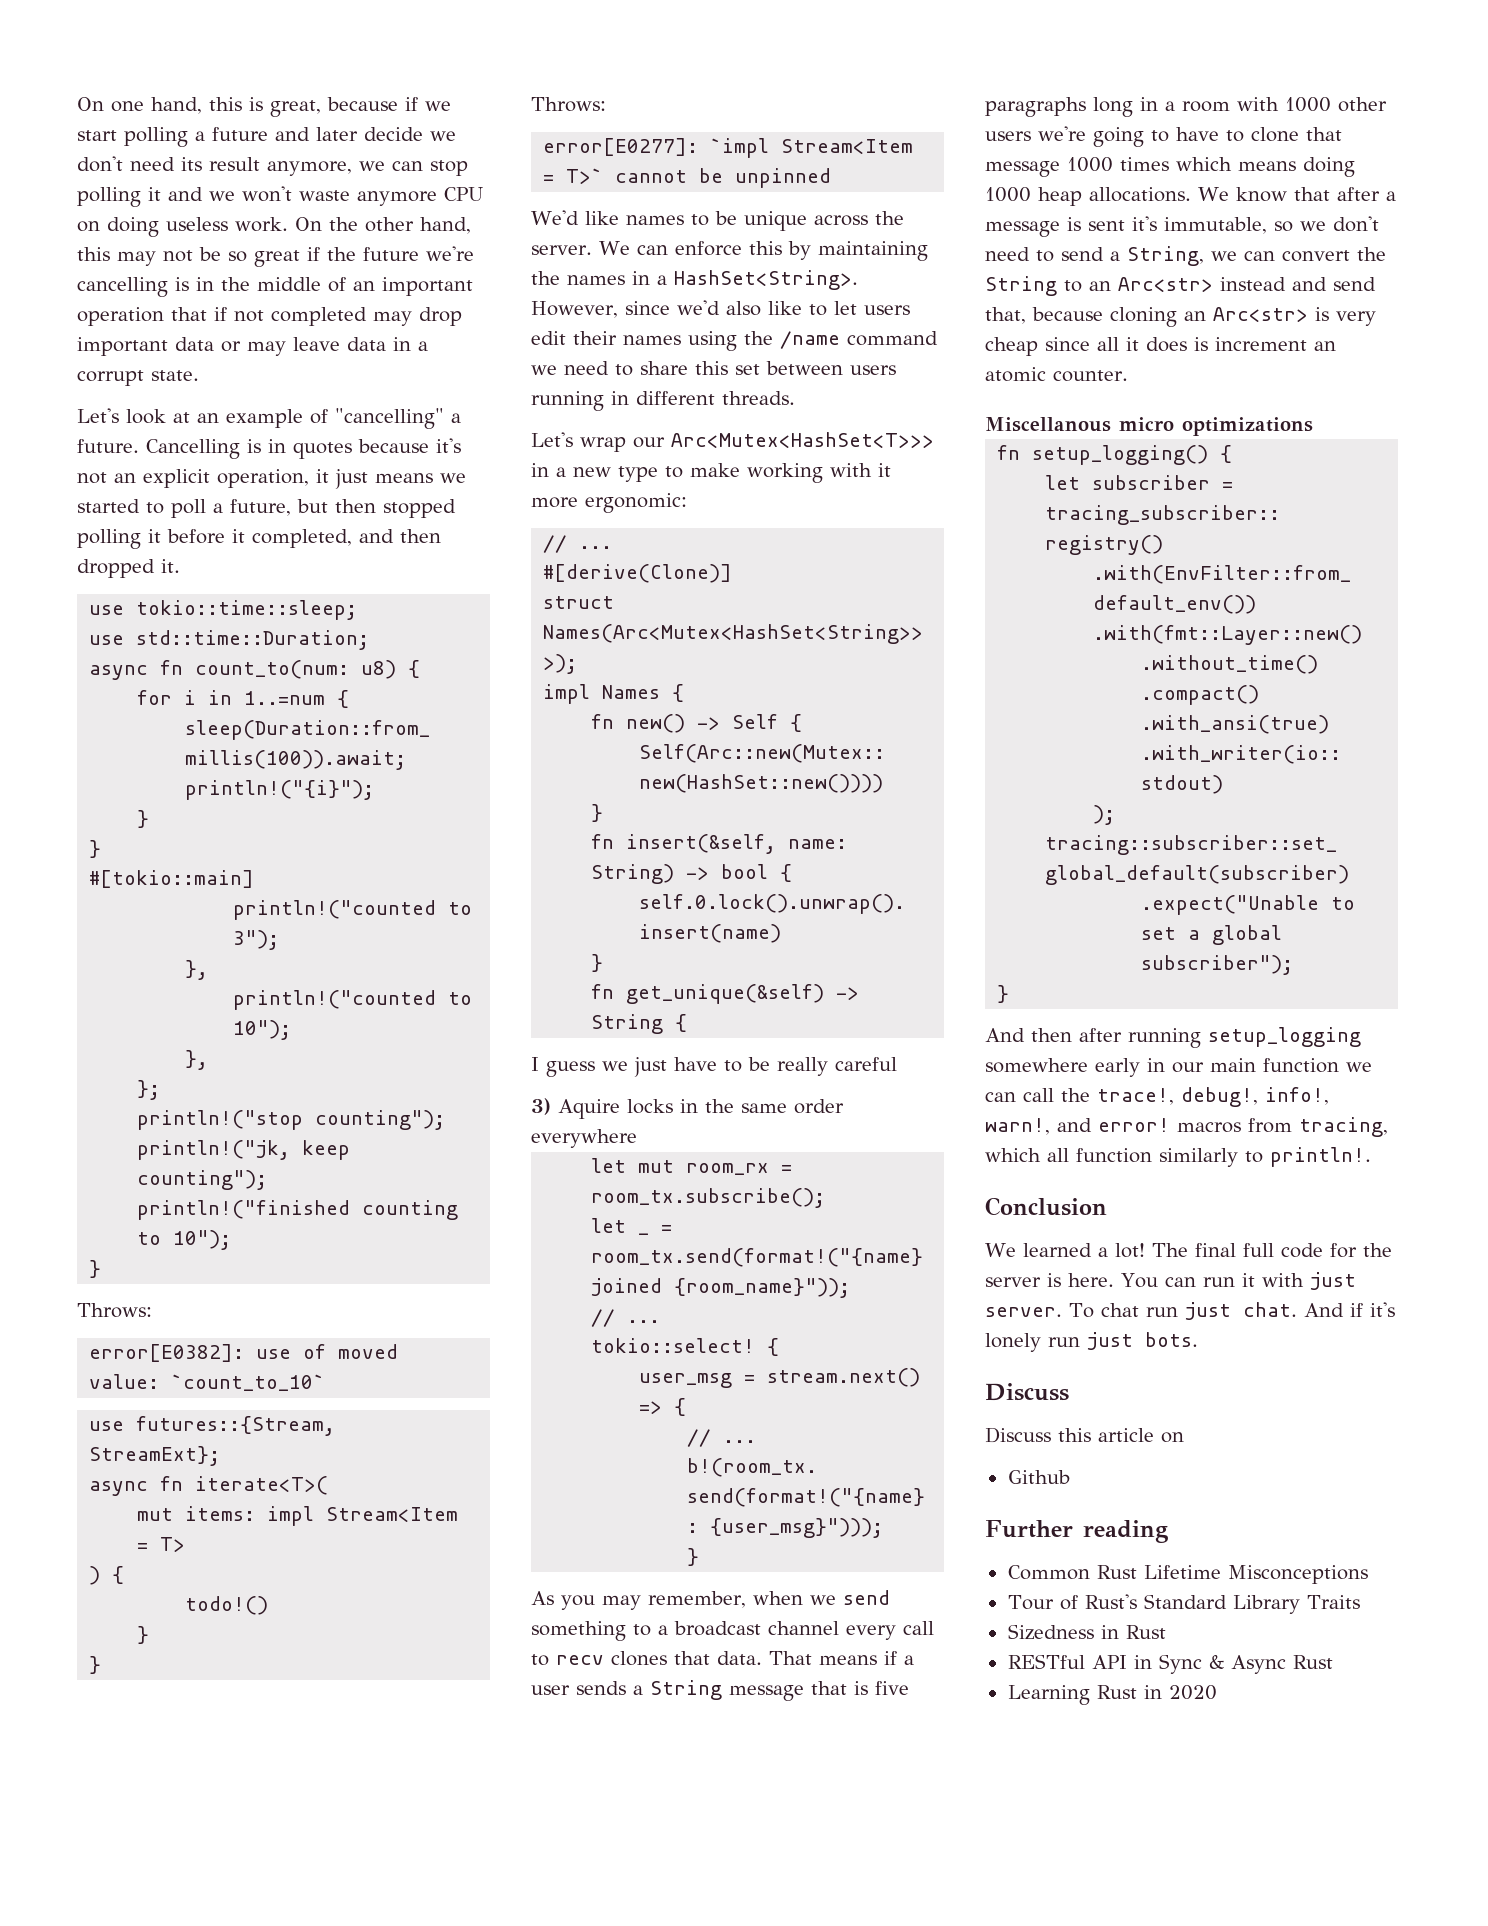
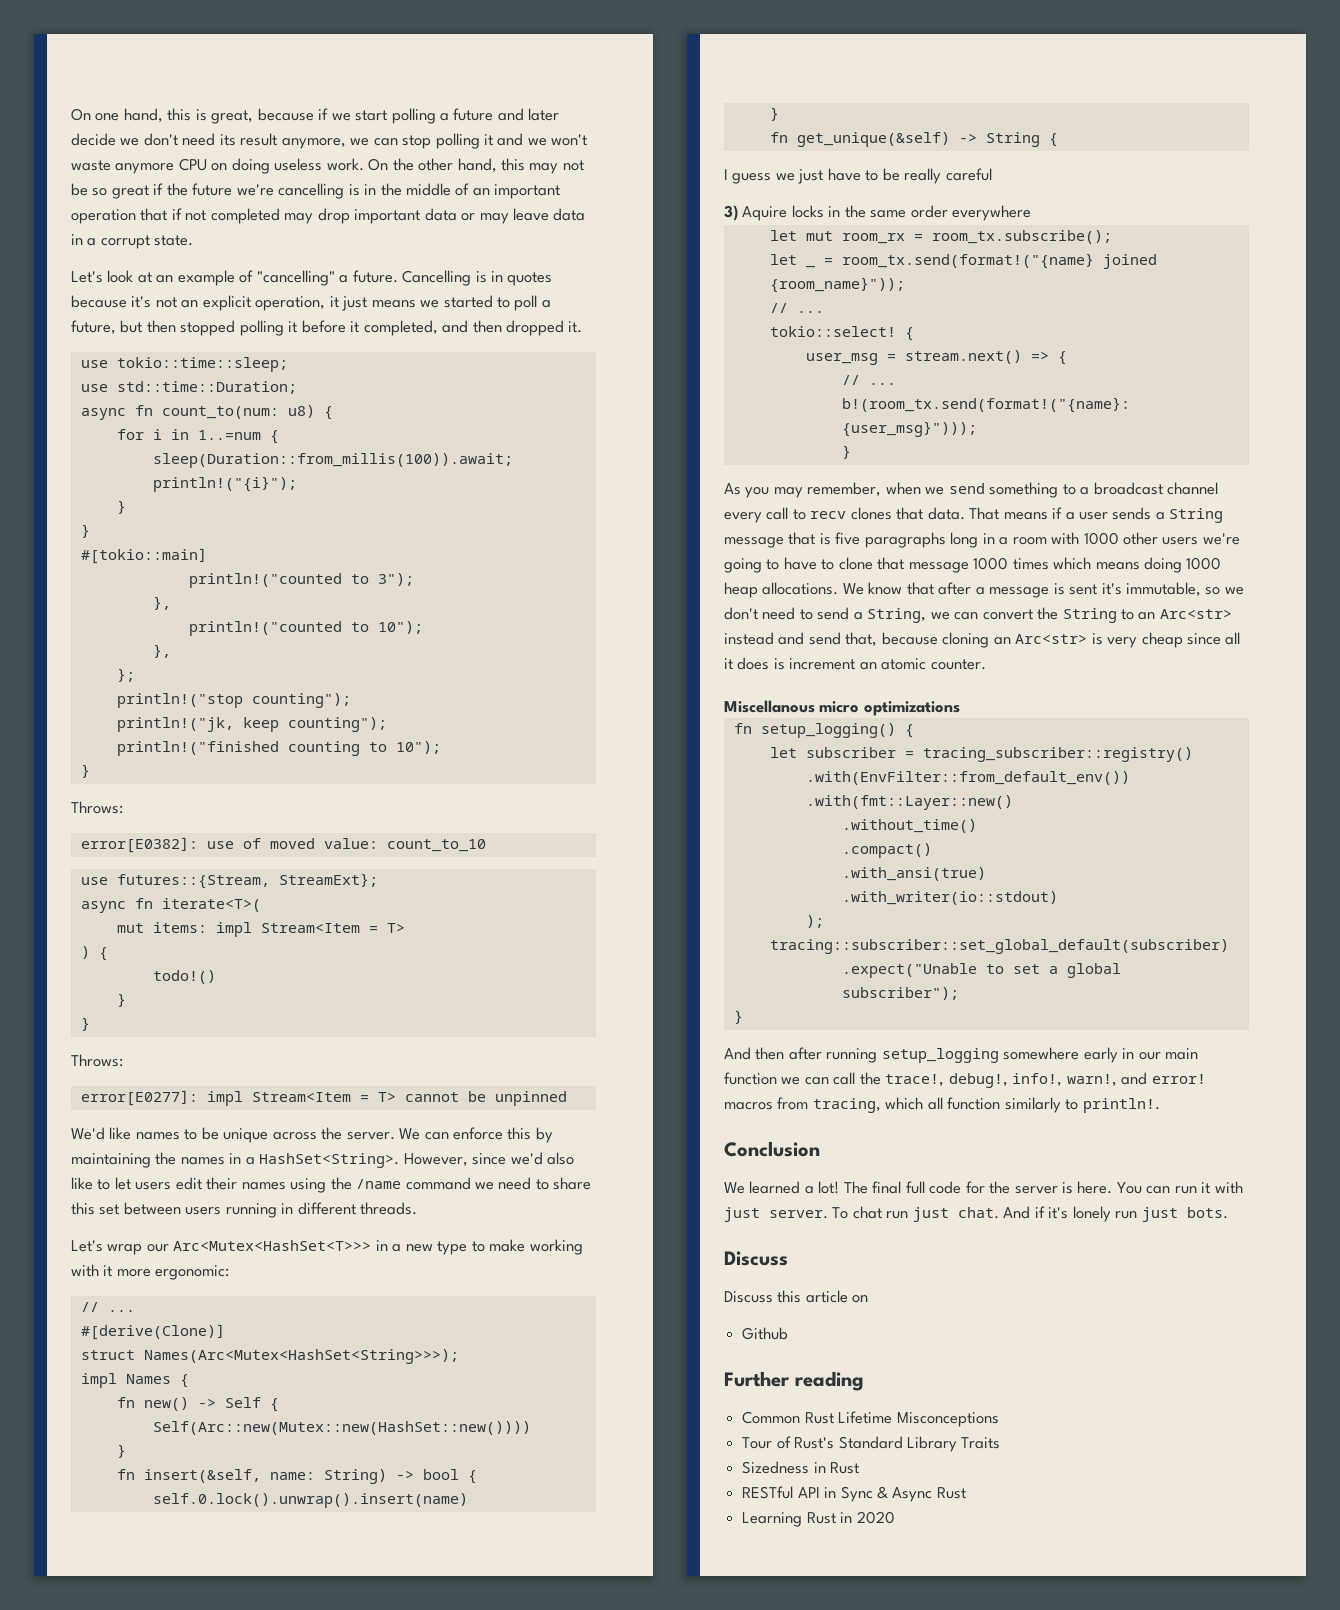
[171,1374,326,1391] `count_to_10` -> [386,839,486,852] count_to_10
[710,138,914,158] [543,168,604,184] `impl Stream<Item = T>` -> [206,1091,396,1106] impl Stream<Item = T>

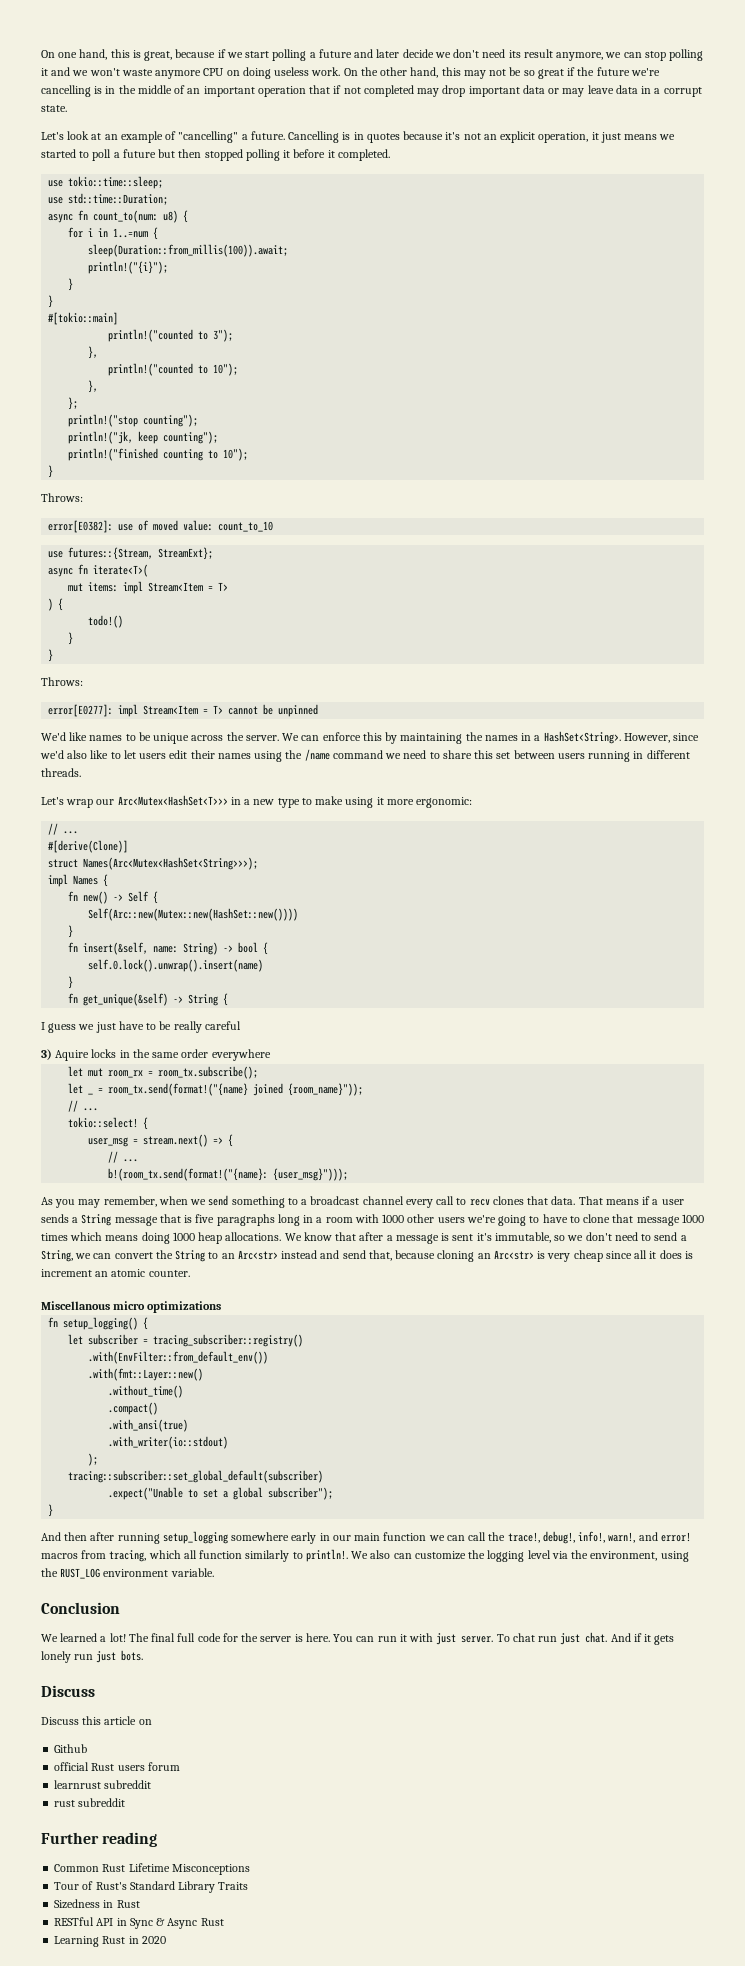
[71,320,116,335] future, -> [122,149,156,158] future
[363,320,583,336] completed, and then dropped it. -> [337,149,390,161] completed.
[529,1239,583,1255] [71,1264,99,1277] working with -> [345,797,374,808] using
[841,445,851,459] // } -> (349, 1174) none
(1160, 1105) none -> [351,1550,689,1562] [41,1568,214,1579] We also can customize the logging level via the environment, using the RUST_LOG environment variable.
[1048,1207,1069,1219] it's -> [644,1634,675,1645] it gets
(789, 1333) none -> [54,1762,180,1771] [54,1780,152,1789] [54,1798,126,1807] // official Rust users forum // learnrust subreddit // rust subreddit

